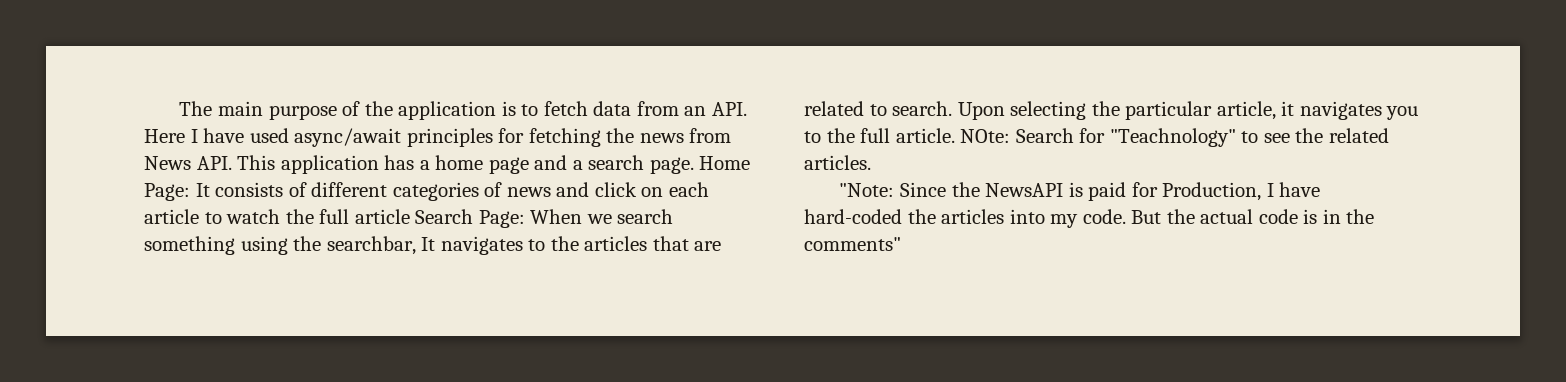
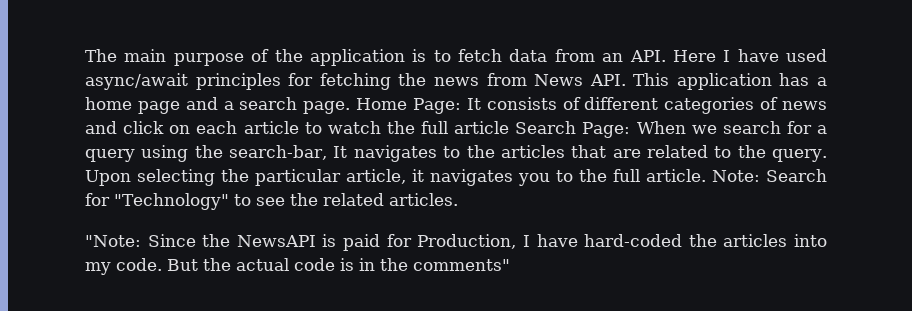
[144,236,235,255] something -> [786,121,827,134] [85,149,135,162] for a query
[326,236,416,255] searchbar, -> [229,145,328,160] search-bar,
[892,101,953,116] search. -> [737,145,828,162] the query.
[960,129,1011,143] NOte: -> [712,170,760,182] Note:
[1109,128,1236,147] "Teachnology" -> [114,193,229,210] "Technology"

